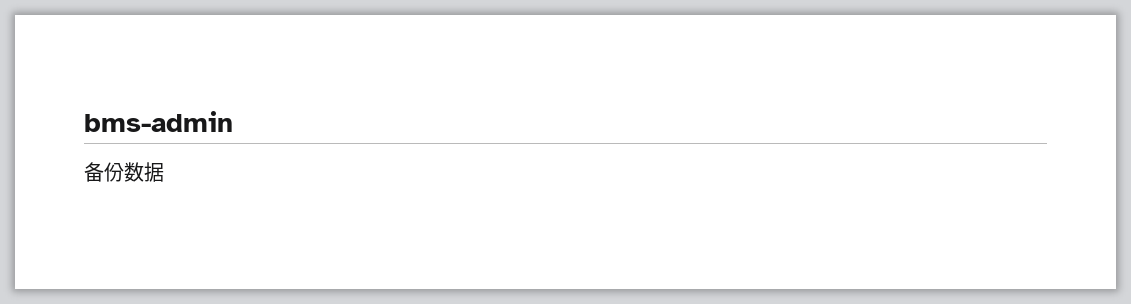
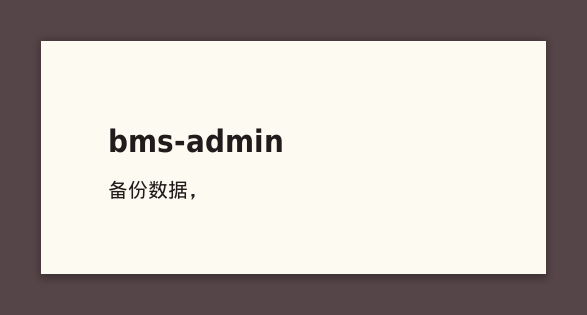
(164, 172) none -> [188,194,208,200] ，

